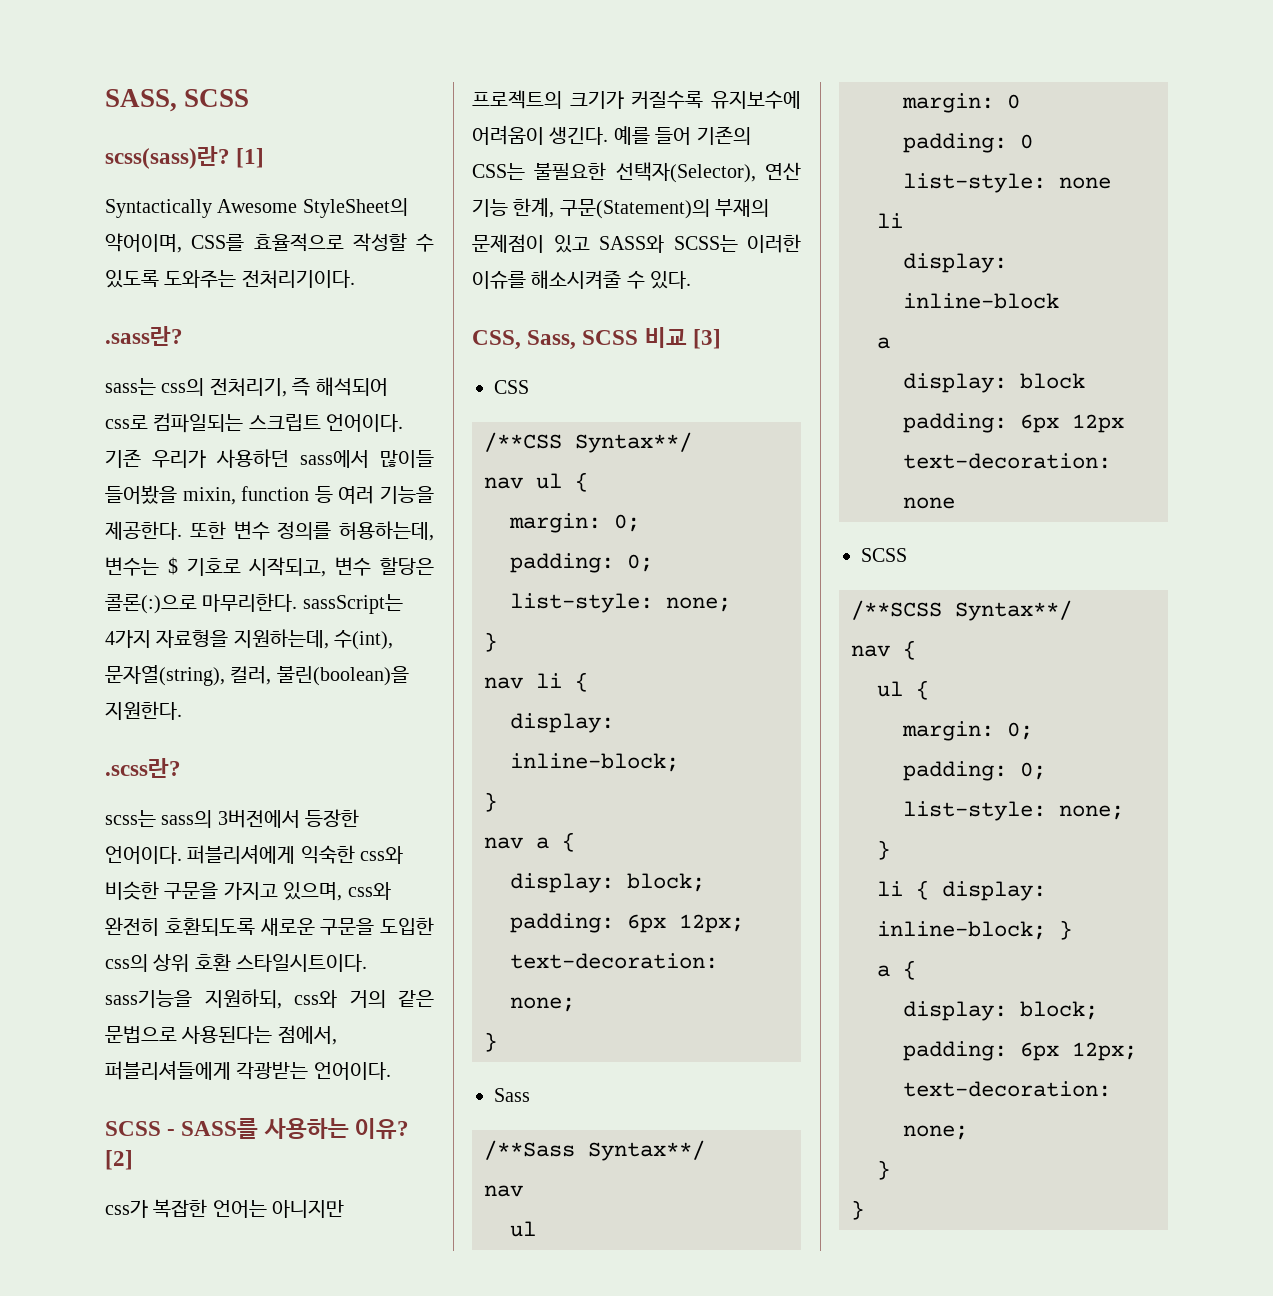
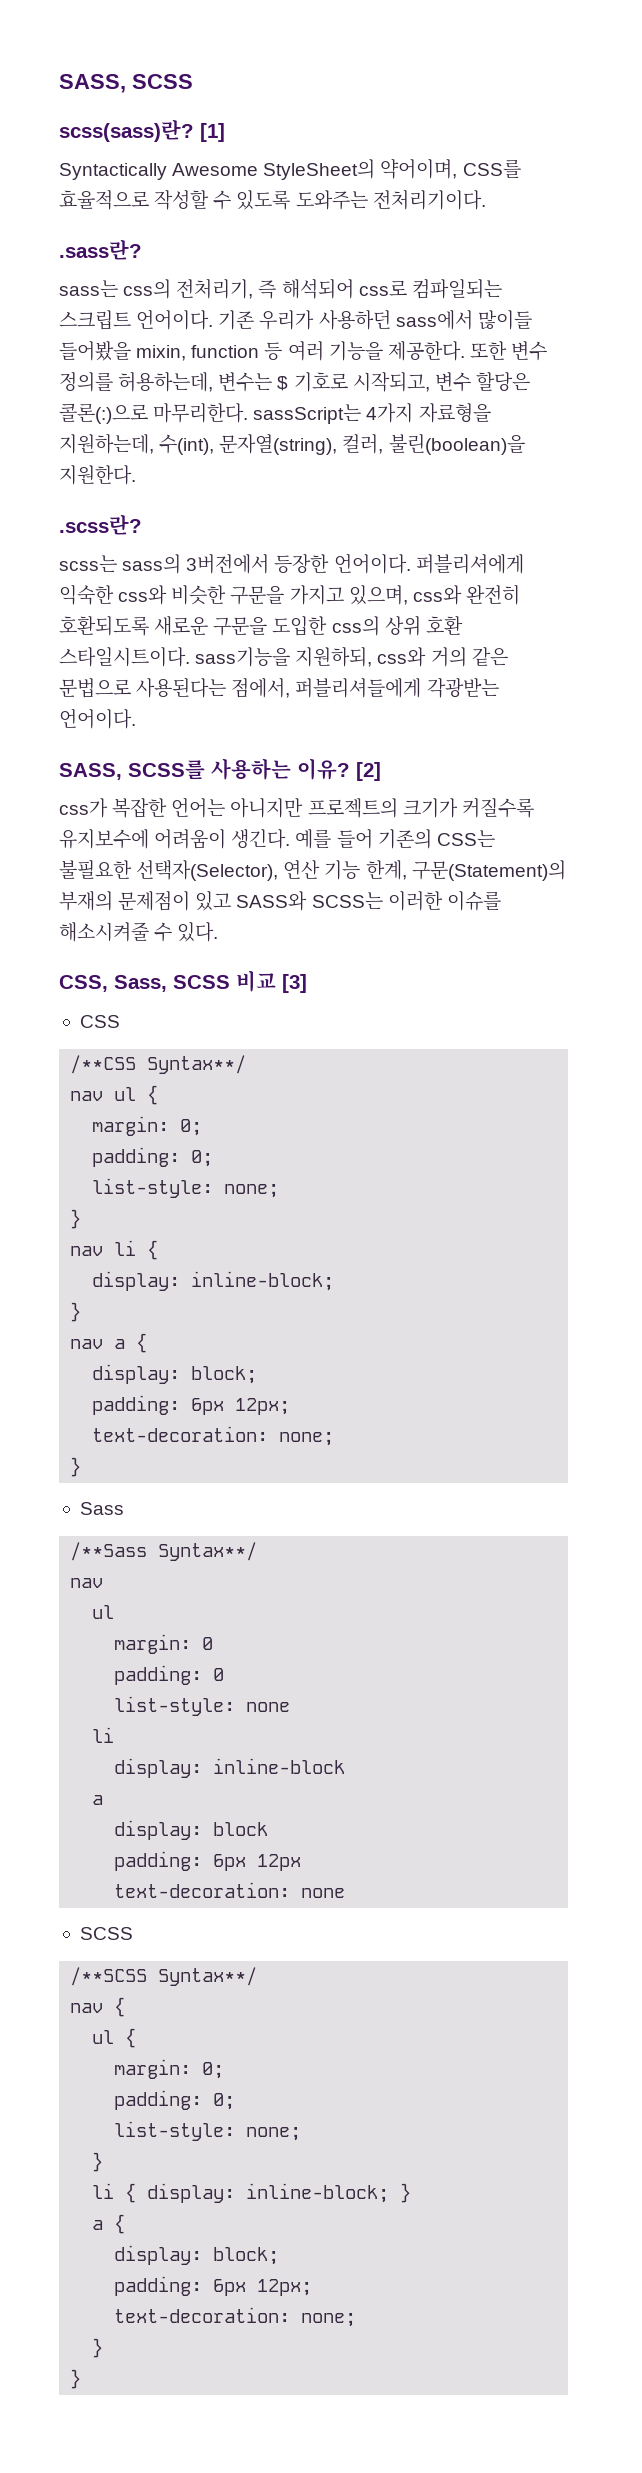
[105,1118,259,1139] SCSS - SASS를 -> [59,760,205,780] SASS, SCSS를

